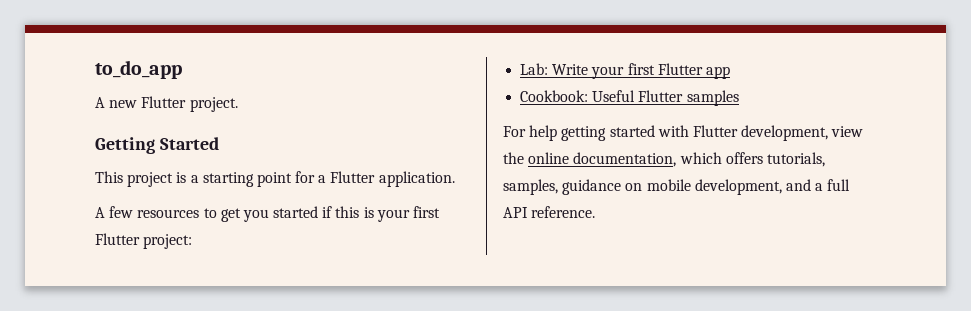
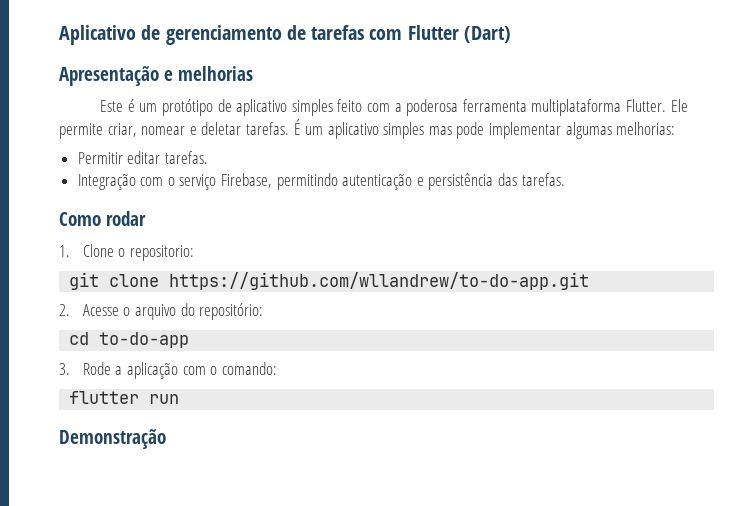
[95,60,182,79] [95,96,238,112] [95,137,219,154] [95,171,455,187] [95,206,441,222] [95,233,193,249] [520,63,730,79] [520,90,739,106] [503,125,864,141] [503,152,825,167] [503,179,851,195] [503,206,596,218] to_do_app // A new Flutter project. // Getting Started // This project is a starting point for a Flutter application. // A few resources to get you started if this is your first Flutter project: // Lab: Write your first Flutter app // Cookbook: Useful Flutter samples // For help getting started with Flutter development, view the online documentation, which offers tutorials, samples, guidance on mobile development, and a full API reference. -> [59,25,511,45] [59,66,253,86] [100,99,688,116] [59,119,676,139] [77,151,208,164] [77,173,565,190] [59,211,146,226] [59,244,195,261] [69,272,590,290] [59,303,264,320] [69,332,190,348] [59,362,277,379] [69,391,180,404] [59,429,166,449] Aplicativo de gerenciamento de tarefas com Flutter (Dart) // Apresentação e melhorias // Este é um protótipo de aplicativo simples feito com a poderosa ferramenta multiplataforma Flutter. Ele permite criar, nomear e deletar tarefas. É um aplicativo simples mas pode implementar algumas melhorias: // Permitir editar tarefas. // Integração com o serviço Firebase, permitindo autenticação e persistência das tarefas. // Como rodar // 1. Clone o repositorio: // git clone https://github.com/wllandrew/to-do-app.git // 2. Acesse o arquivo do repositório: // cd to-do-app // 3. Rode a aplicação com o comando: // flutter run // Demonstração

